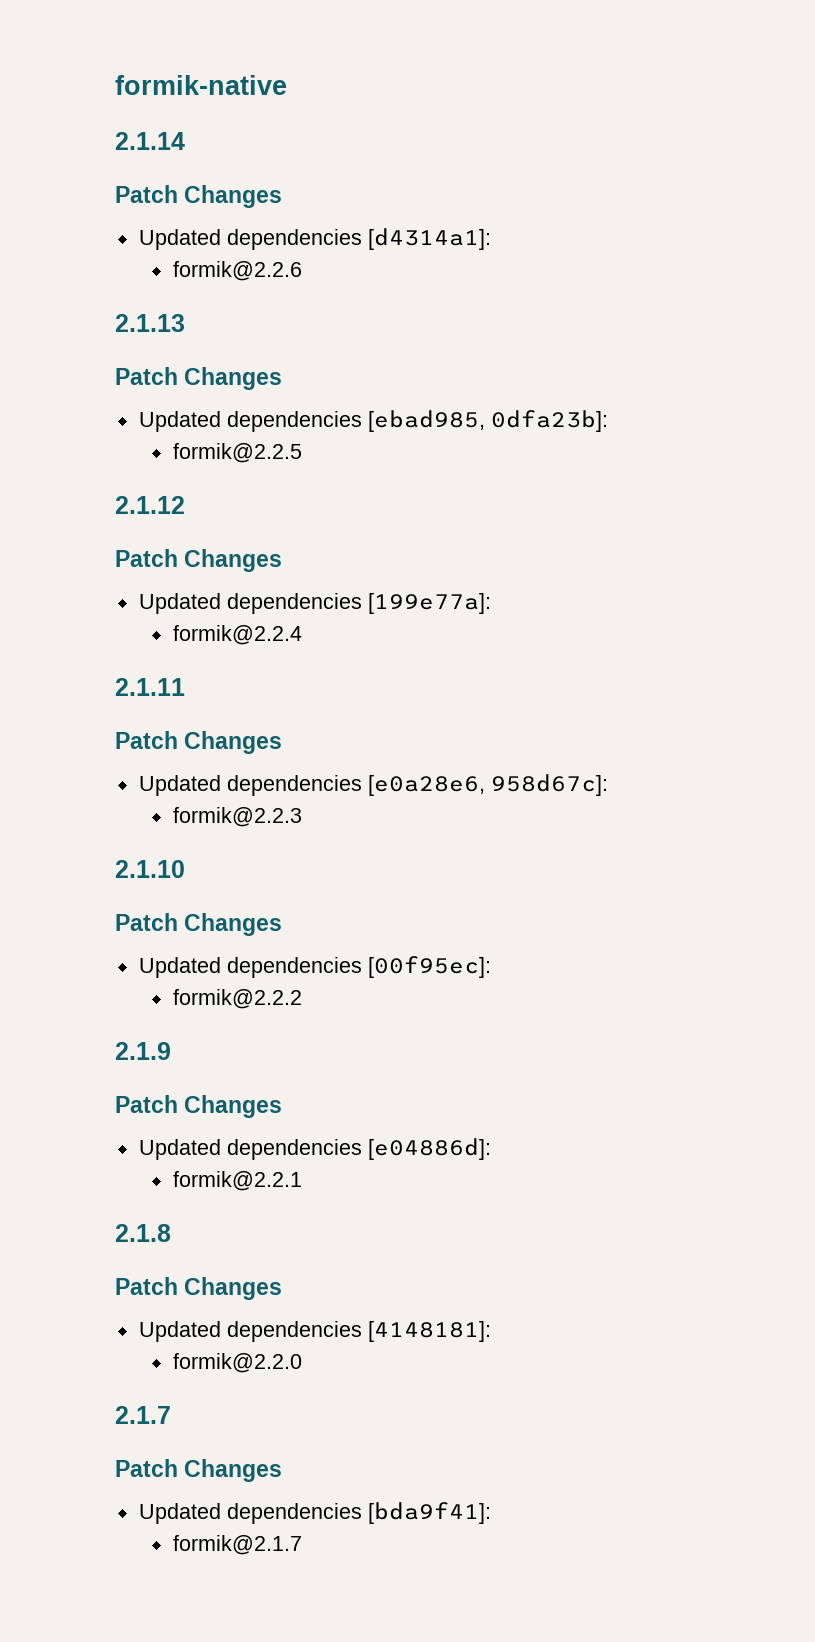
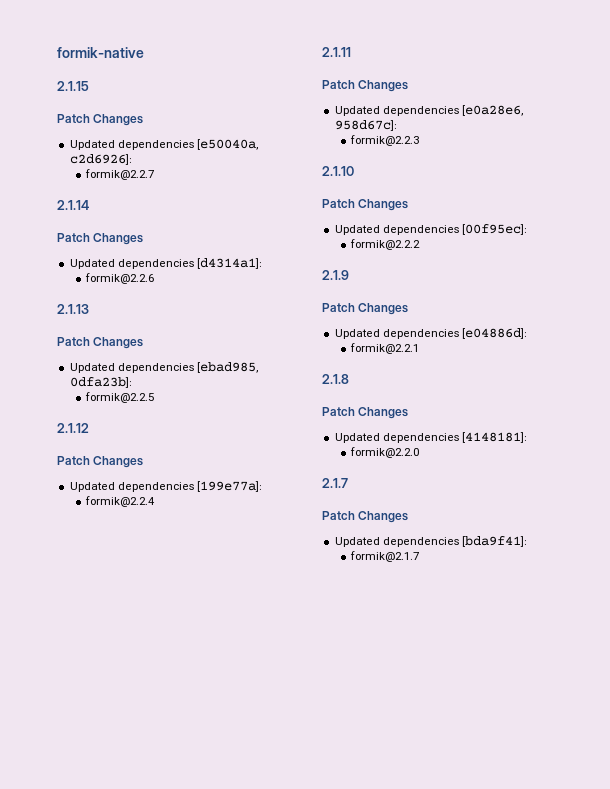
(287, 85) none -> [57,81,89,91] [57,114,144,126] [69,139,258,150] [69,154,132,165] [84,169,154,180] // 2.1.15 // Patch Changes // Updated dependencies [e50040a, c2d6926]: // formik@2.2.7

